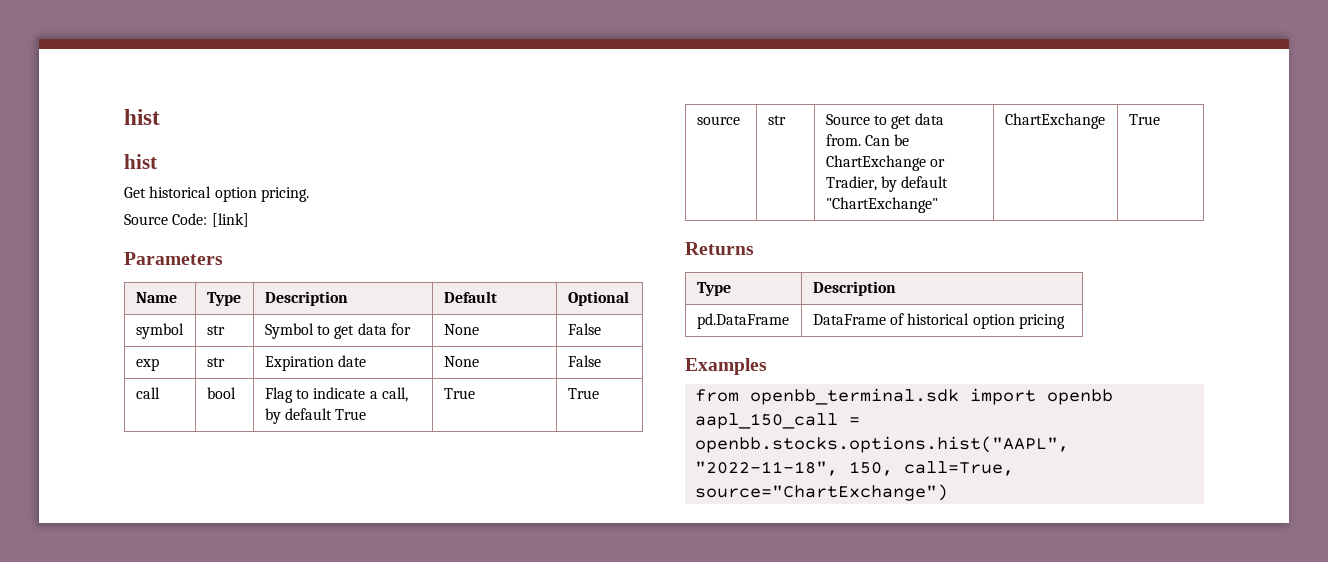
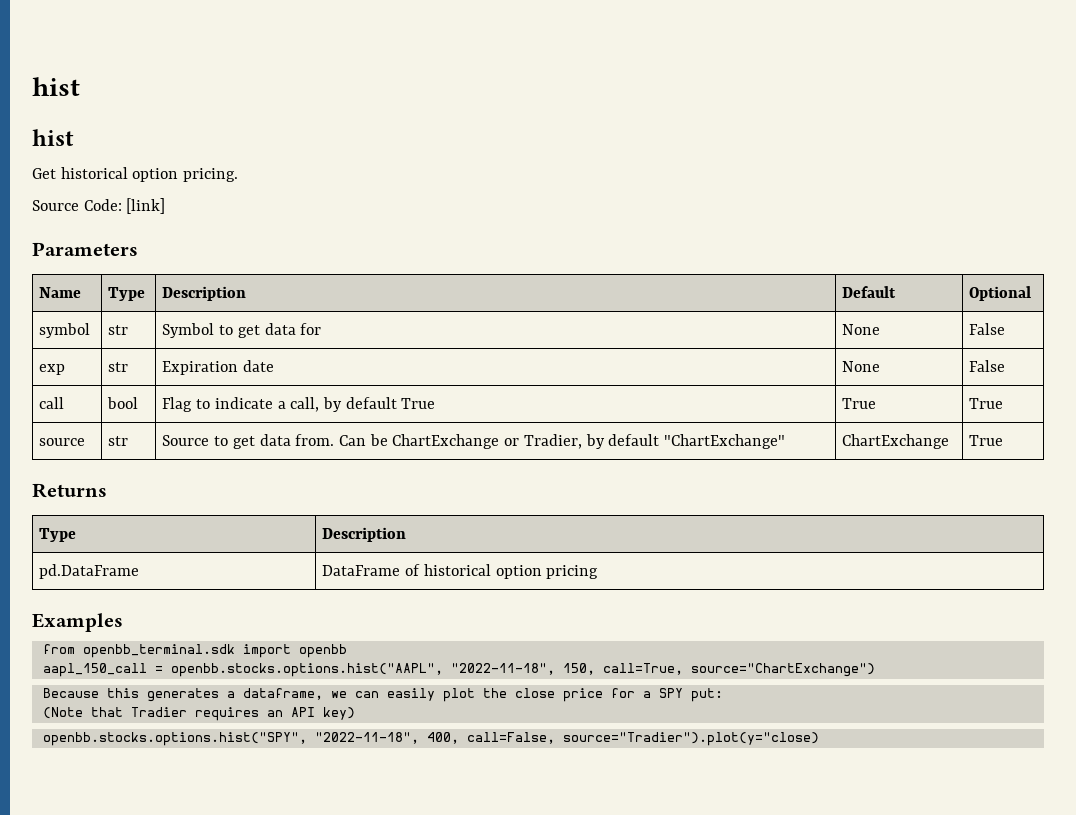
(948, 492) none -> [42,688,723,702] [42,707,355,721] [42,732,819,746] // Because this generates a dataframe, we can easily plot the close price for a SPY put: // (Note that Tradier requires an API key) // openbb.stocks.options.hist("SPY", "2022-11-18", 400, call=False, source="Tradier").plot(y="close)

